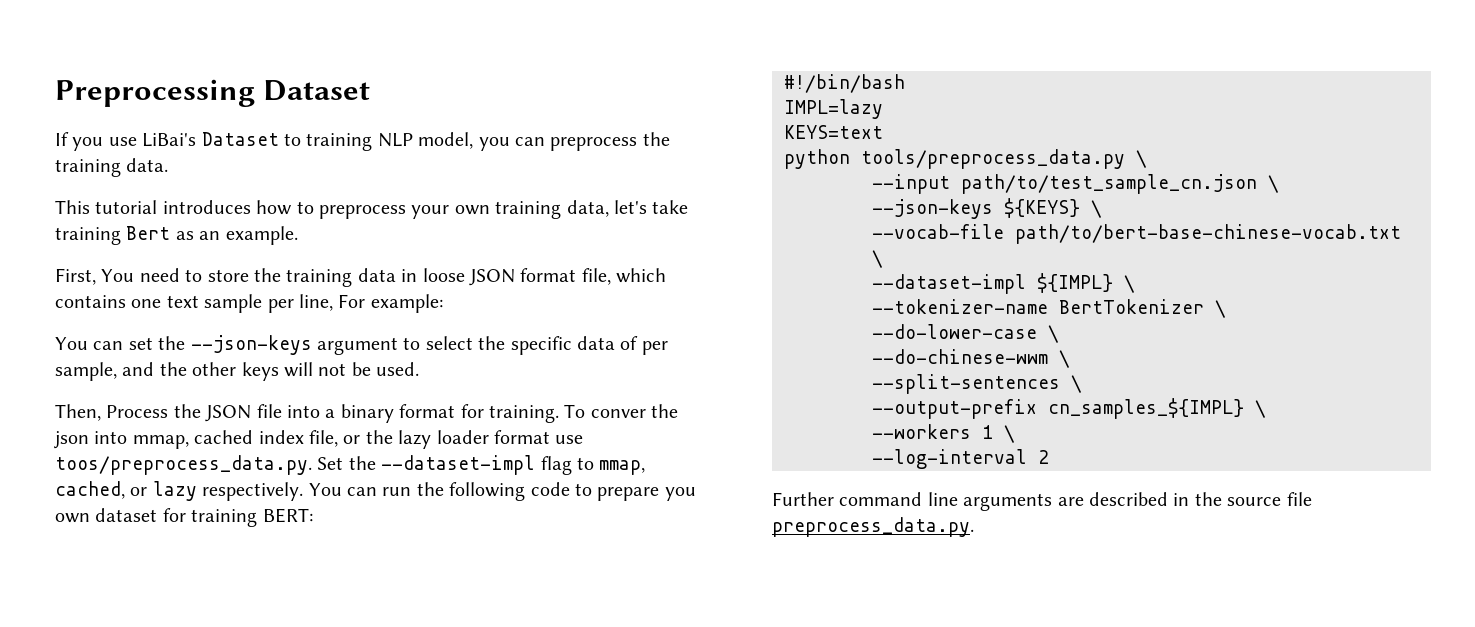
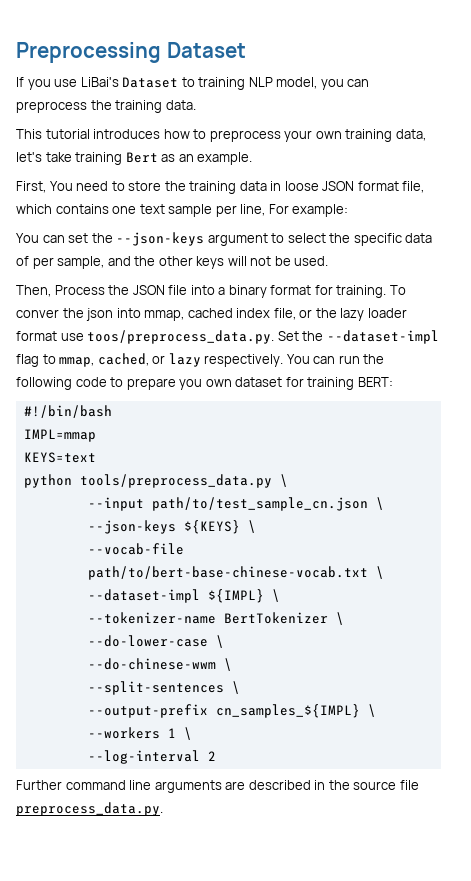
[784,99,883,119] IMPL=lazy -> [23,429,96,442] IMPL=mmap

